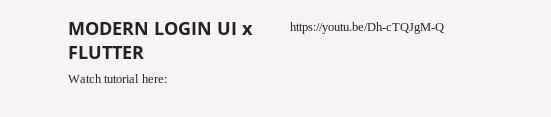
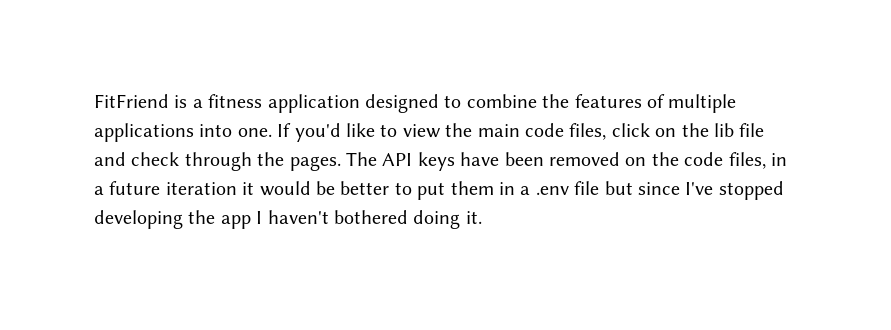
[68,22,253,35] [68,46,144,59] [68,74,167,83] [290,22,444,34] MODERN LOGIN UI x FLUTTER // Watch tutorial here: https://youtu.be/Dh-cTQJgM-Q -> [94,94,737,113] [94,123,765,142] [94,152,787,171] [94,181,784,200] [94,210,482,229] FitFriend is a fitness application designed to combine the features of multiple applications into one. If you'd like to view the main code files, click on the lib file and check through the pages. The API keys have been removed on the code files, in a future iteration it would be better to put them in a .env file but since I've stopped developing the app I haven't bothered doing it.

